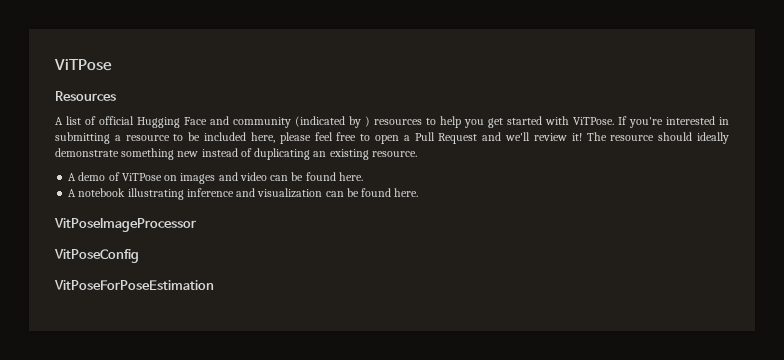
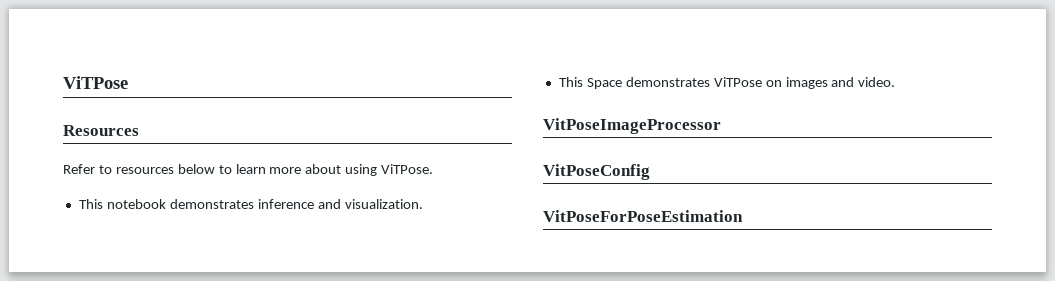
[55,116,729,128] [55,132,730,144] [55,148,417,160] [68,172,363,184] [68,188,419,200] A list of official Hugging Face and community (indicated by ) resources to help you get started with ViTPose. If you're interested in submitting a resource to be included here, please feel free to open a Pull Request and we'll review it! The resource should ideally demonstrate something new instead of duplicating an existing resource. // A demo of ViTPose on images and video can be found here. // A notebook illustrating inference and visualization can be found here. -> [63,164,434,176] [78,199,423,209] [558,77,896,89] Refer to resources below to learn more about using ViTPose. // This notebook demonstrates inference and visualization. // This Space demonstrates ViTPose on images and video.

